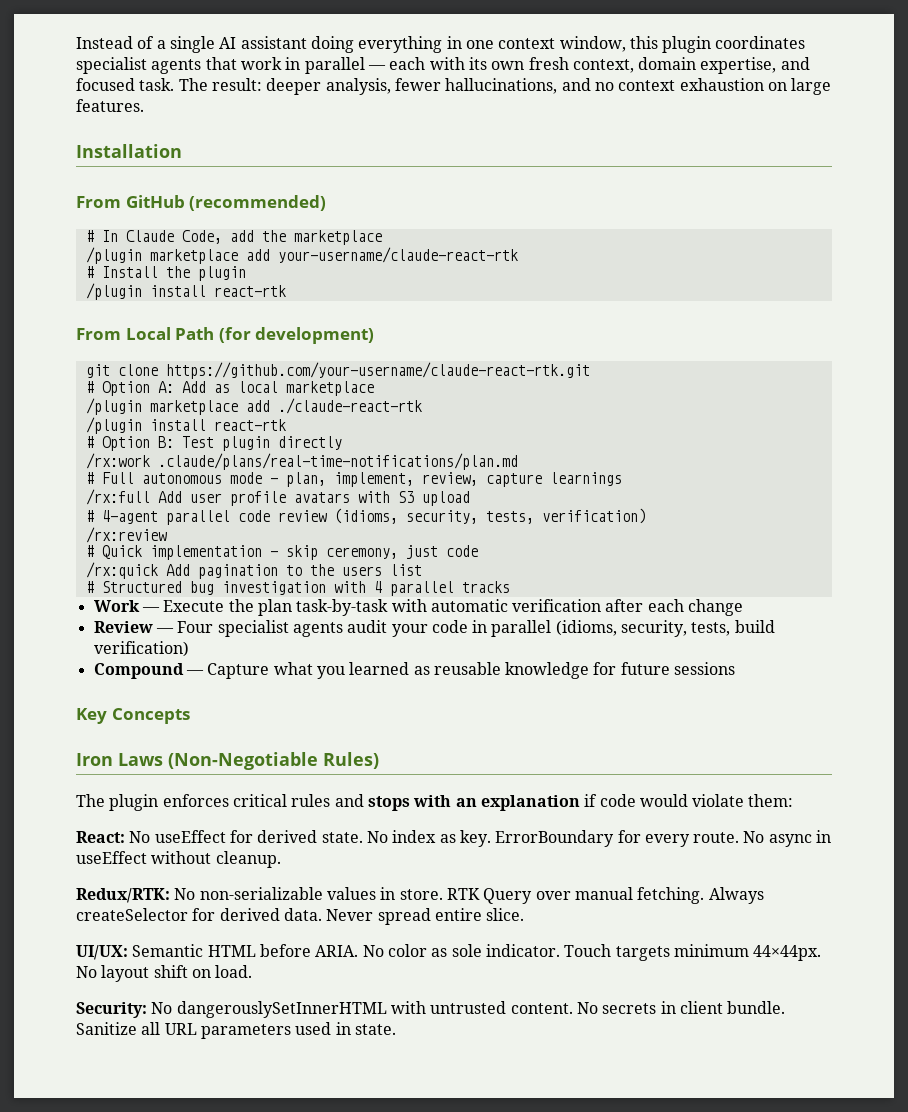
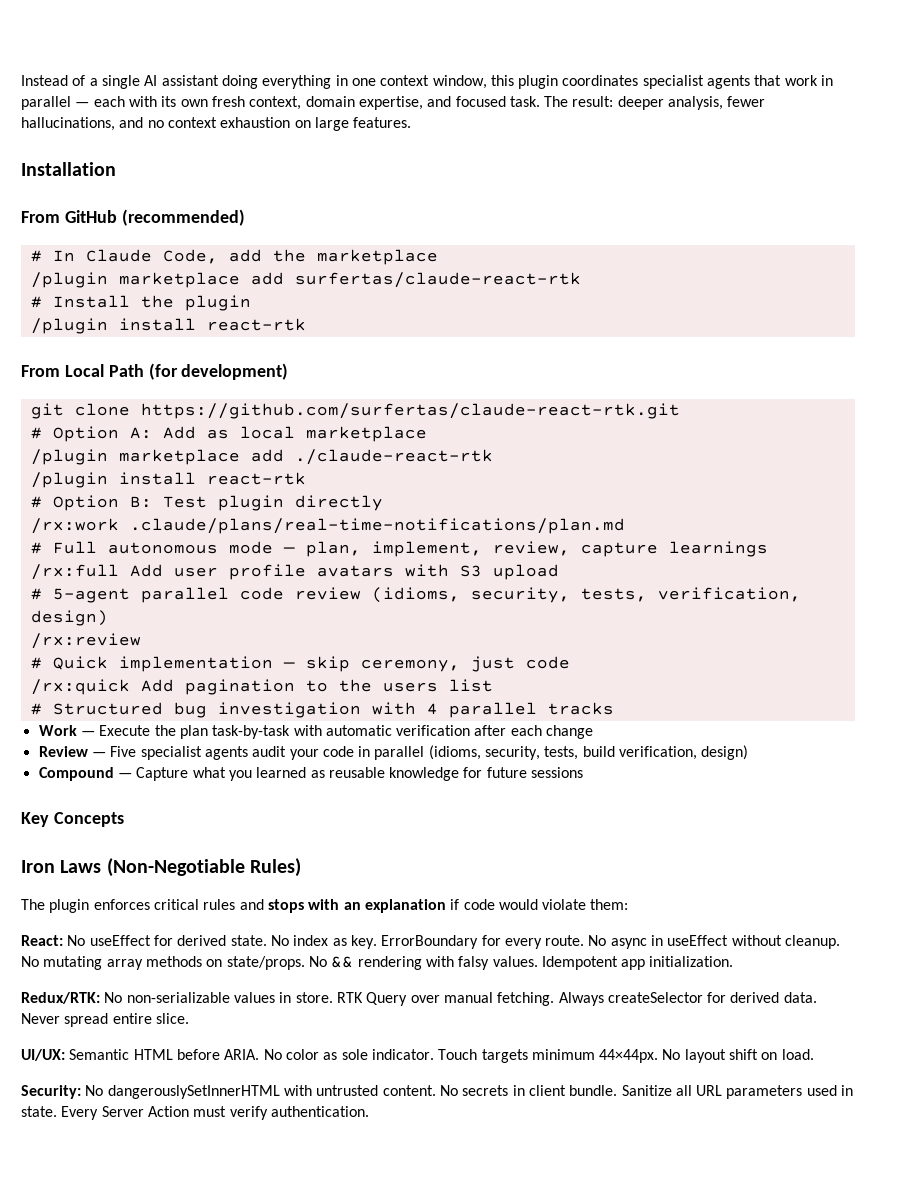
[277,247,518,263] your-username/claude-react-rtk -> [294,272,581,288] surfertas/claude-react-rtk
[165,362,590,379] https://github.com/your-username/claude-react-rtk.git -> [140,403,680,419] https://github.com/surfertas/claude-react-rtk.git
[101,510,158,524] 4-agent -> [52,588,130,603] 5-agent
[541,508,646,524] verification) -> [657,587,801,602] [30,610,108,626] verification, design)
[177,621,214,633] Four -> [110,746,137,757] Five
[93,641,189,657] verification) -> [619,745,749,760] verification, design)
(281, 859) none -> [21,956,734,970] No mutating array methods on state/props. No && rendering with falsy values. Idempotent app initialization.
(396, 1029) none -> [61,1106,369,1120] Every Server Action must verify authentication.

